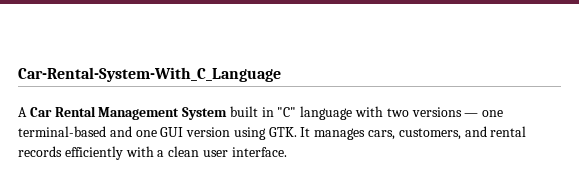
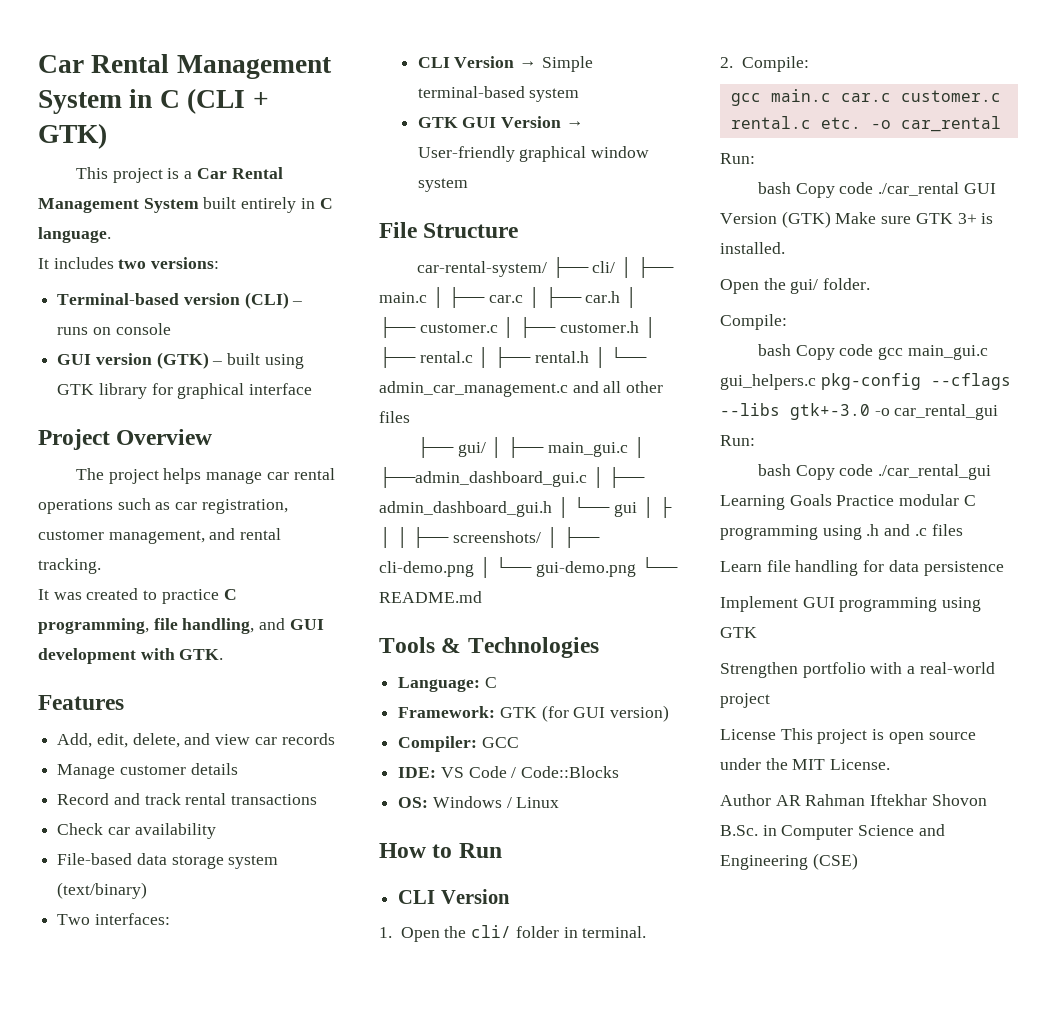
[18,67,281,82] [18,107,27,117] Car-Rental-System-With_C_Language // A -> [38,54,332,79] [38,88,269,114] [38,123,107,149] [75,167,193,183] Car Rental Management System in C (CLI + GTK) // This project is a
[261,106,504,120] [18,126,527,140] [18,146,287,160] in "C" language with two versions — one terminal-based and one GUI version using GTK. It manages cars, customers, and rental records efficiently with a clean user interface. -> [241,197,333,213] [38,227,111,243] [38,257,220,269] [57,292,303,309] [57,323,171,335] [57,352,304,369] [57,383,313,399] [38,429,213,450] [75,468,335,484] [38,498,288,514] [38,528,282,544] [38,558,101,574] [38,588,237,604] [38,618,324,634] [38,648,224,664] [38,695,124,710] [57,733,335,748] [57,763,238,779] [57,793,318,805] [57,823,216,839] [57,853,279,869] [57,882,148,899] [57,913,170,925] [417,56,593,72] [417,86,580,102] [417,116,584,128] [417,146,649,162] [417,178,468,192] [379,222,519,238] [416,257,674,278] [379,287,638,308] [379,317,656,338] [379,347,648,368] [379,381,664,397] [379,411,410,423] [416,437,645,458] [379,467,646,488] [379,497,672,518] [379,527,600,548] [379,557,678,578] [379,591,482,603] [379,637,599,658] [398,677,497,692] [398,705,670,722] [398,736,519,752] [398,766,620,778] [398,796,560,808] [379,843,502,858] [398,889,510,904] [379,925,647,942] [720,56,809,72] [730,89,1001,106] [730,116,1001,132] [720,153,755,164] [757,182,996,198] [720,211,994,228] [720,242,785,254] [720,278,871,294] [720,314,787,330] [757,344,988,360] [720,373,1011,390] [720,403,999,420] [720,435,755,446] [757,464,992,480] [720,494,976,510] [720,524,963,540] [720,560,1004,576] [720,596,982,612] [720,627,757,638] [720,662,995,678] [720,693,770,708] [720,728,976,744] [720,758,891,770] [720,794,987,806] [720,824,945,840] [720,853,858,870] entirely in C language. // It includes two versions: // Terminal-based version (CLI) – runs on console // GUI version (GTK) – built using GTK library for graphical interface // Project Overview // The project helps manage car rental operations such as car registration, customer management, and rental tracking. // It was created to practice C programming, file handling, and GUI development with GTK. // Features // Add, edit, delete, and view car records // Manage customer details // Record and track rental transactions // Check car availability // File-based data storage system (text/binary) // Two interfaces: // CLI Version → Simple terminal-based system // GTK GUI Version → User-friendly graphical window system // File Structure // car-rental-system/ ├── cli/ │ ├── main.c │ ├── car.c │ ├── car.h │ ├── customer.c │ ├── customer.h │ ├── rental.c │ ├── rental.h │ └── admin_car_management.c and all other files // ├── gui/ │ ├── main_gui.c │ ├──admin_dashboard_gui.c │ ├── admin_dashboard_gui.h │ └── gui │ ├ │ │ ├── screenshots/ │ ├── cli-demo.png │ └── gui-demo.png └── README.md // Tools & Technologies // Language: C // Framework: GTK (for GUI version) // Compiler: GCC // IDE: VS Code / Code::Blocks // OS: Windows / Linux // How to Run // CLI Version // 1. Open the cli/ folder in terminal. // 2. Compile: // gcc main.c car.c customer.c rental.c etc. -o car_rental // Run: // bash Copy code ./car_rental GUI Version (GTK) Make sure GTK 3+ is installed. // Open the gui/ folder. // Compile: // bash Copy code gcc main_gui.c gui_helpers.c pkg-config --cflags --libs gtk+-3.0 -o car_rental_gui Run: // bash Copy code ./car_rental_gui Learning Goals Practice modular C programming using .h and .c files // Learn file handling for data persistence // Implement GUI programming using GTK // Strengthen portfolio with a real-world project // License This project is open source under the MIT License. // Author AR Rahman Iftekhar Shovon B.Sc. in Computer Science and Engineering (CSE)

